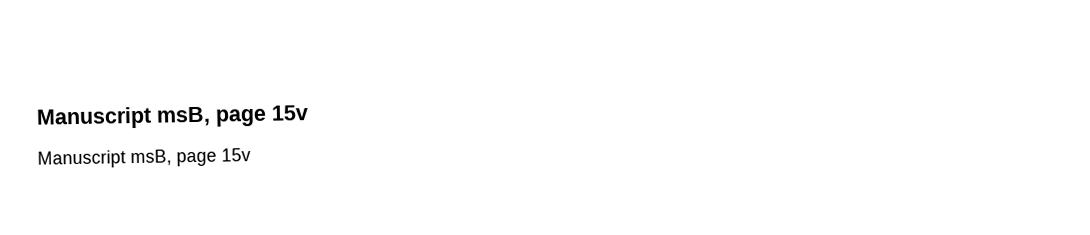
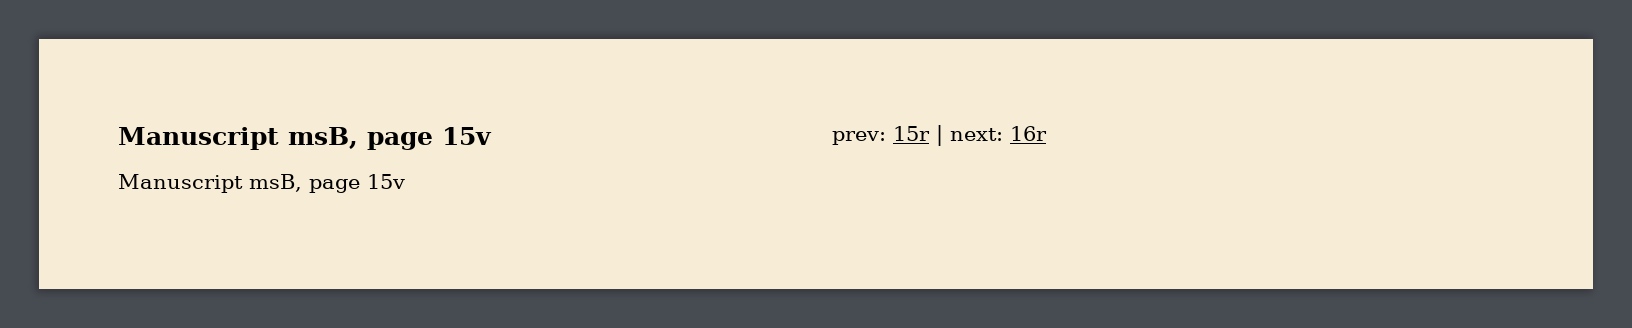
(251, 155) none -> [832,125,1047,146] // prev: 15r | next: 16r

